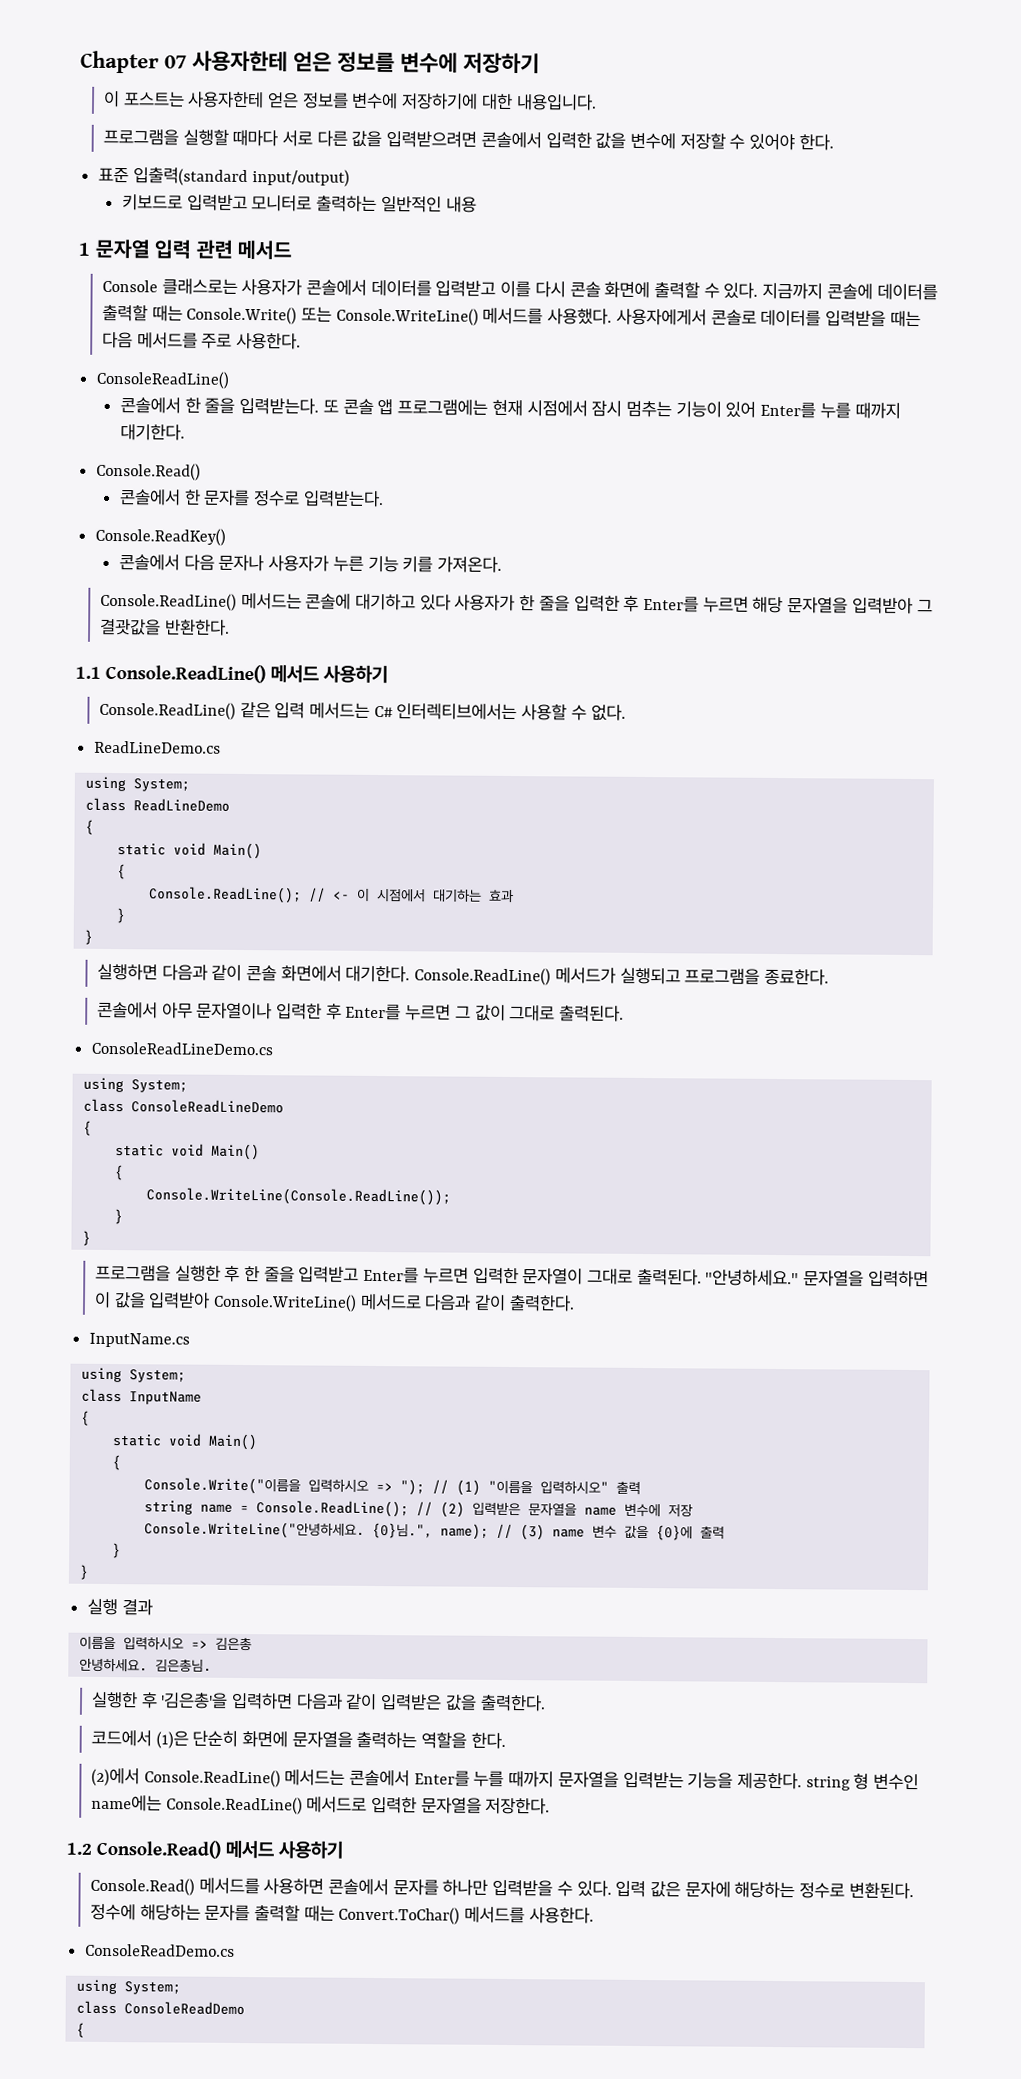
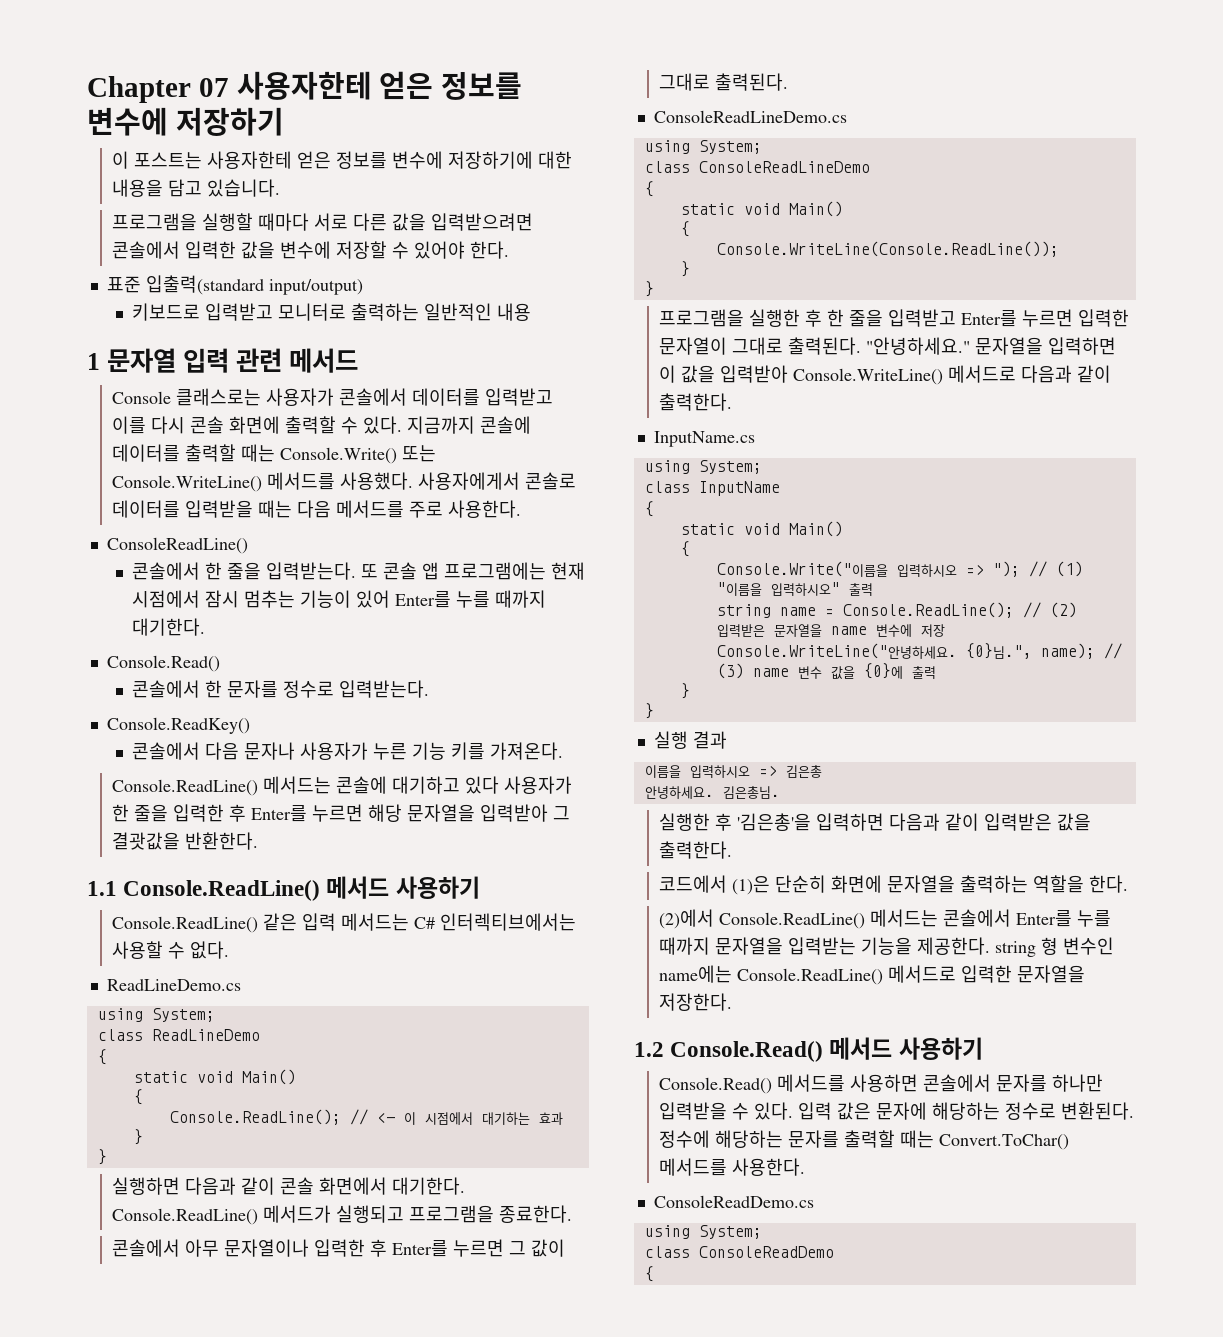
[515,94,597,111] 내용입니다. -> [112,179,281,197] 내용을 담고 있습니다.

